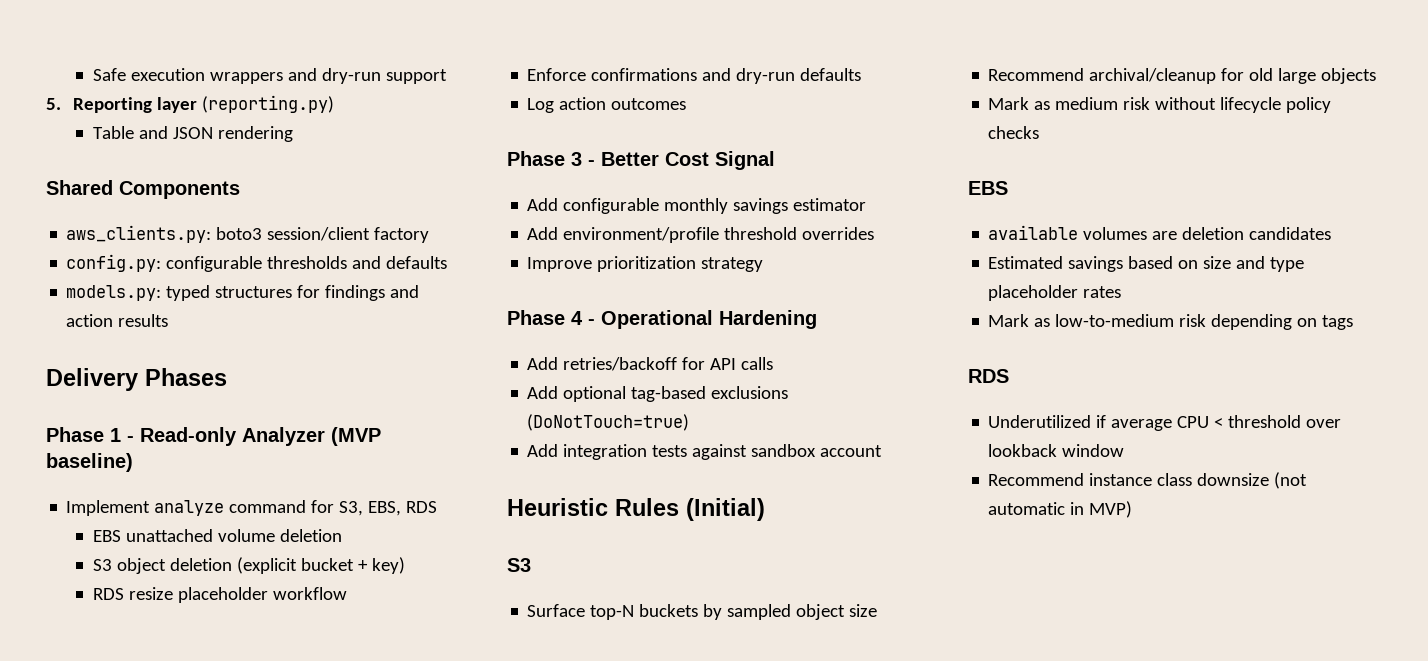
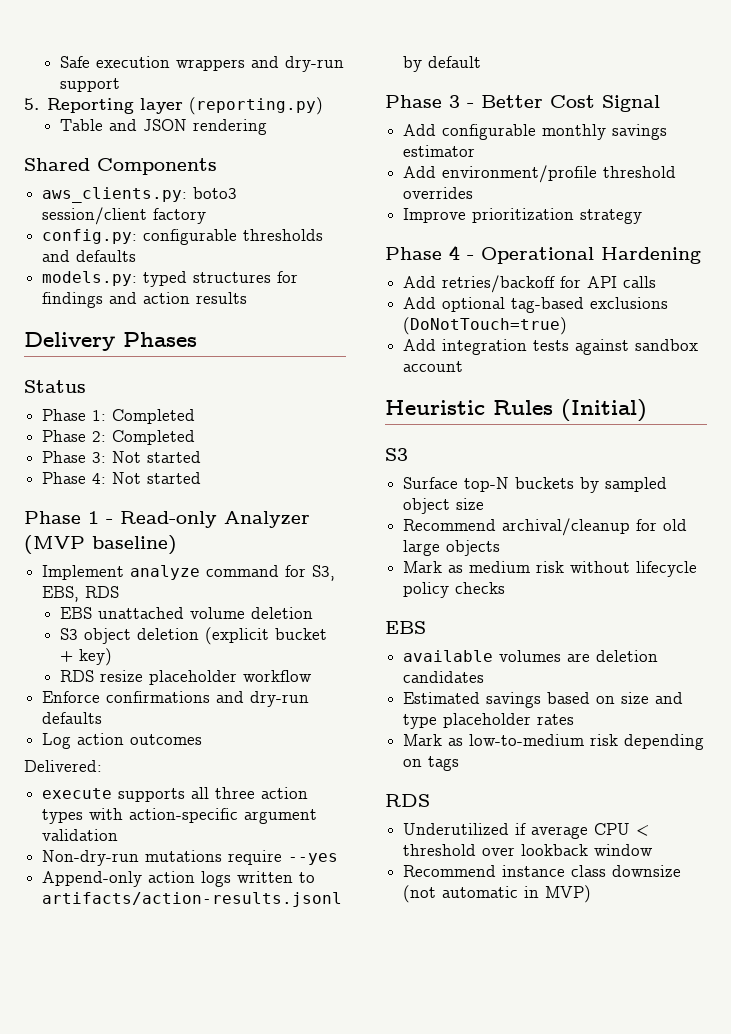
(227, 377) none -> [24,380,86,393] [42,409,196,424] [42,430,196,445] [42,451,202,463] [42,472,202,484] // Status // Phase 1: Completed // Phase 2: Completed // Phase 3: Not started // Phase 4: Not started
(687, 104) none -> [24,760,102,772] [42,787,309,802] [42,808,318,824] [42,829,119,841] [42,850,339,866] [42,871,316,887] [42,892,343,907] [403,56,482,72] // Delivered: // execute supports all three action types with action-specific argument validation // Non-dry-run mutations require --yes // Append-only action logs written to artifacts/action-results.jsonl by default

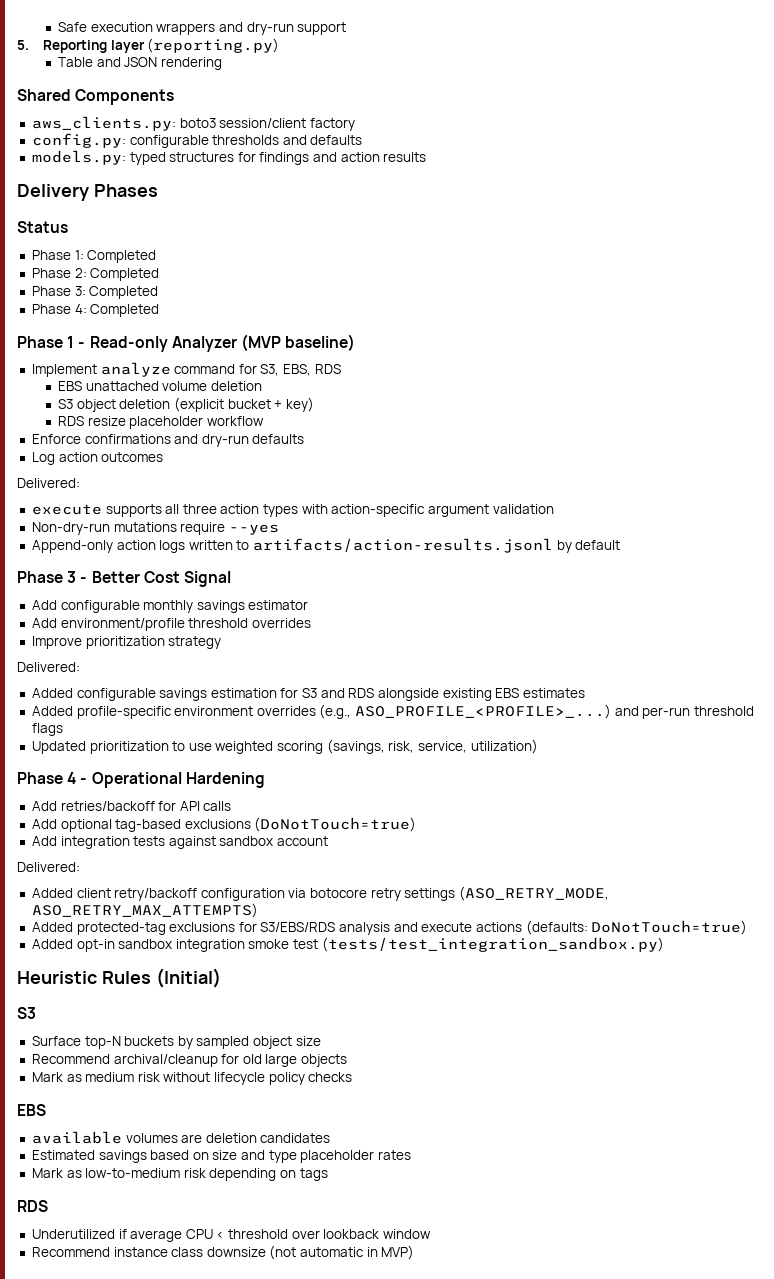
[112,451,202,463] Not started -> [89,286,159,299] Completed
[112,472,202,484] Not started -> [90,304,160,317] Completed
(643, 216) none -> [17,662,80,672] [31,688,585,701] [31,704,755,719] [31,723,63,736] [31,739,538,754] // Delivered: // Added configurable savings estimation for S3 and RDS alongside existing EBS estimates // Added profile-specific environment overrides (e.g., ASO_PROFILE_<PROFILE>_...) and per-run threshold flags // Updated prioritization to use weighted scoring (savings, risk, service, utilization)
(464, 366) none -> [17,862,80,872] [31,886,610,901] [31,903,258,918] [31,920,748,935] [31,937,664,952] // Delivered: // Added client retry/backoff configuration via botocore retry settings (ASO_RETRY_MODE, ASO_RETRY_MAX_ATTEMPTS) // Added protected-tag exclusions for S3/EBS/RDS analysis and execute actions (defaults: DoNotTouch=true) // Added opt-in sandbox integration smoke test (tests/test_integration_sandbox.py)

